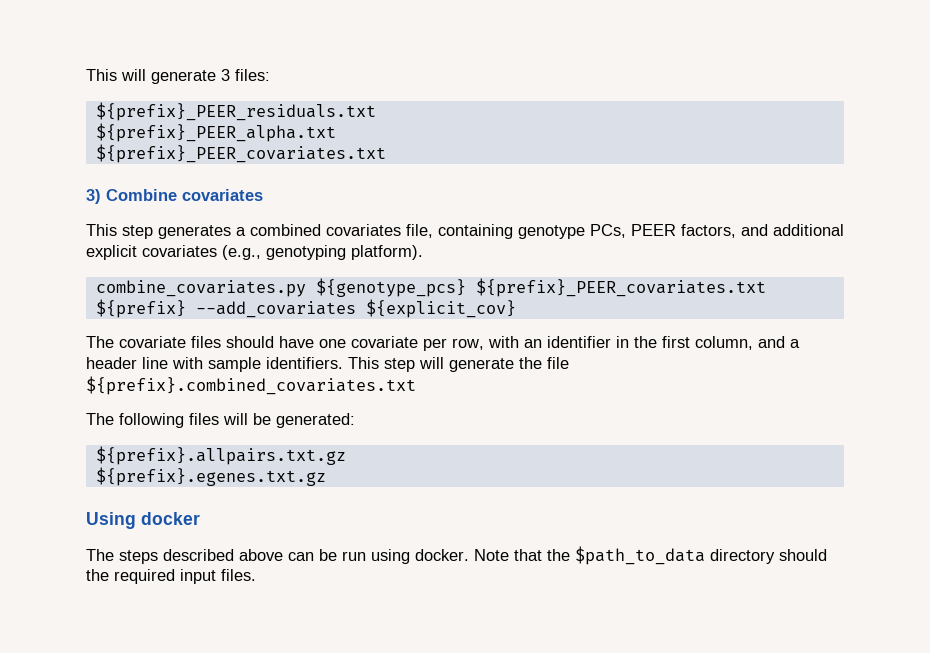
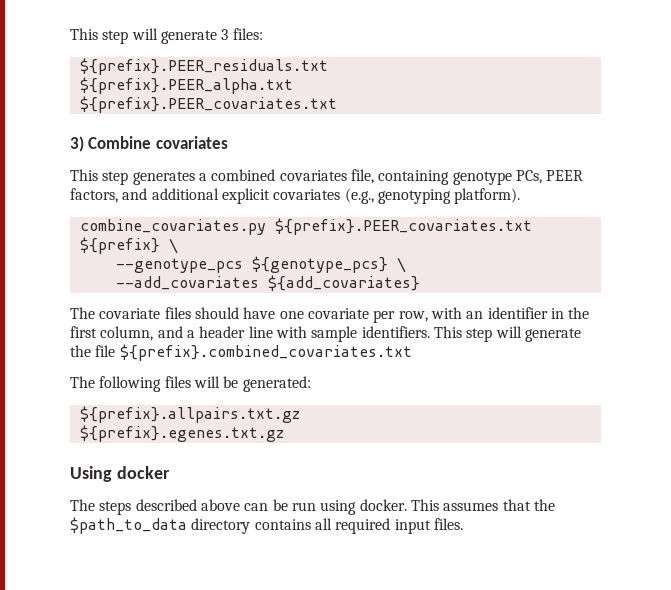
[86,69,117,81] This -> [70,28,129,44] This step
[95,102,376,121] [95,123,336,142] [95,144,386,163] ${prefix}_PEER_residuals.txt // ${prefix}_PEER_alpha.txt // ${prefix}_PEER_covariates.txt -> [79,58,328,75] [79,77,293,94] [79,96,337,113] ${prefix}.PEER_residuals.txt // ${prefix}.PEER_alpha.txt // ${prefix}.PEER_covariates.txt
[315,278,766,297] [95,299,516,318] ${genotype_pcs} ${prefix}_PEER_covariates.txt ${prefix} --add_covariates ${explicit_cov} -> [274,218,532,235] [79,237,178,254] [115,256,406,273] [115,275,420,291] ${prefix}.PEER_covariates.txt ${prefix} \ // --genotype_pcs ${genotype_pcs} \ // --add_covariates ${add_covariates}
[474,549,509,561] Note -> [410,499,499,511] This assumes
[779,549,827,561] [86,569,109,581] should the -> [254,518,332,530] contains all

